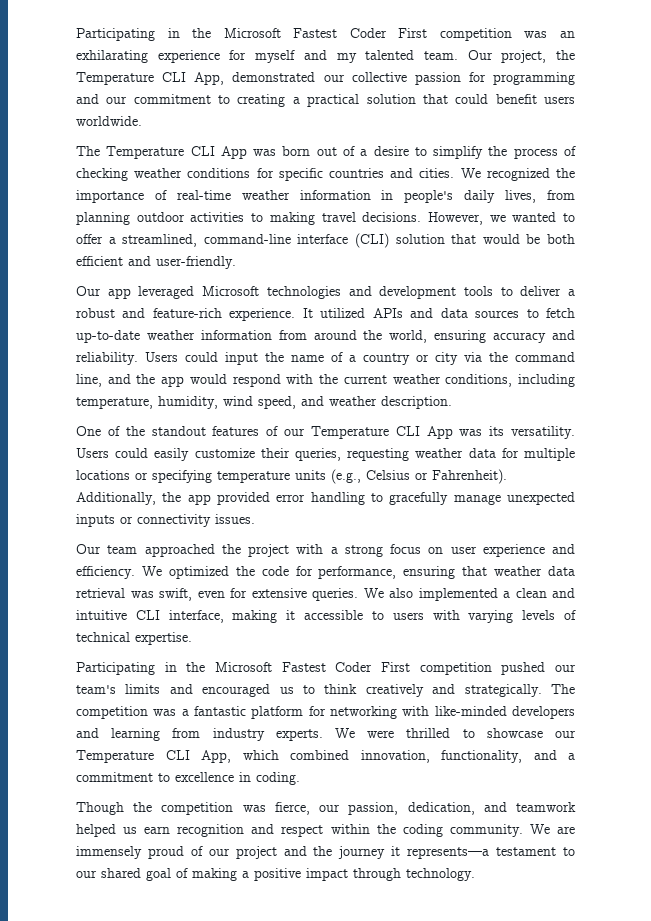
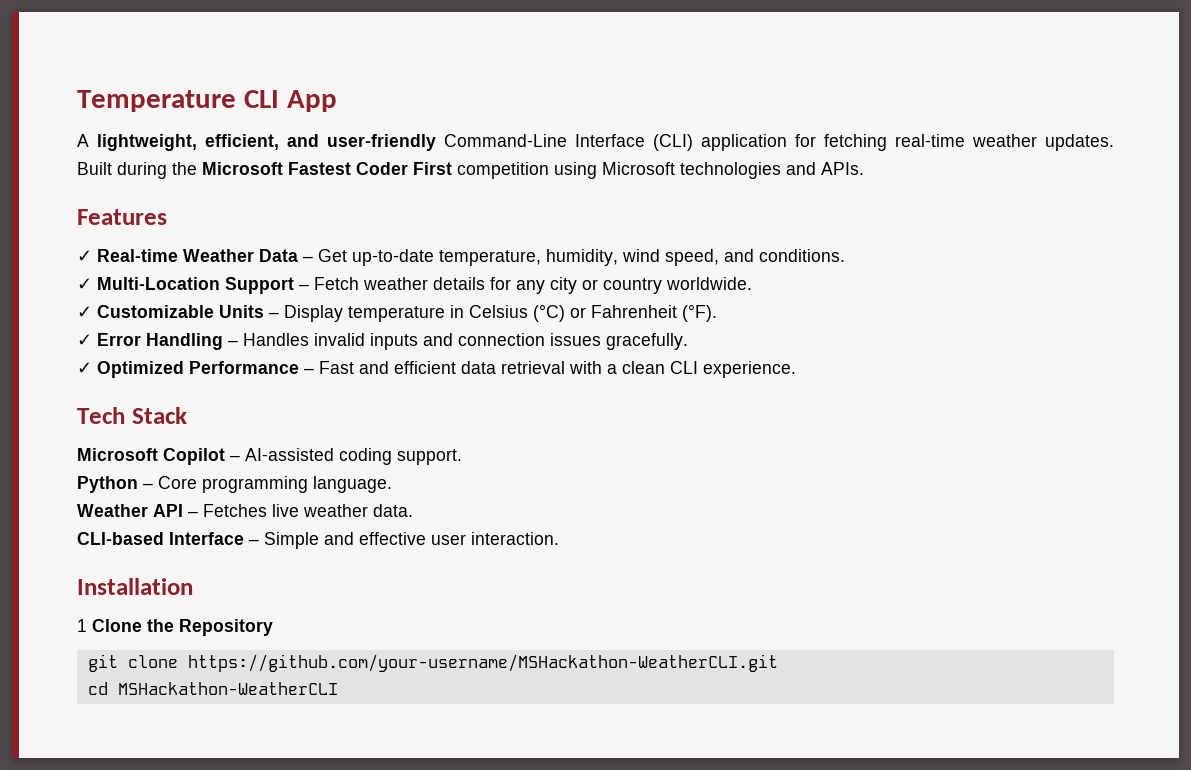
[76,28,575,41] [76,50,575,63] [76,72,575,85] [76,94,576,107] [76,116,142,126] [76,146,576,159] [76,168,575,181] [76,190,576,203] [76,212,575,225] [76,233,576,248] [76,256,236,269] [76,286,575,299] [76,308,575,321] [76,330,576,343] [76,352,575,365] [76,374,576,387] Participating in the Microsoft Fastest Coder First competition was an exhilarating experience for myself and my talented team. Our project, the Temperature CLI App, demonstrated our collective passion for programming and our commitment to creating a practical solution that could benefit users worldwide. // The Temperature CLI App was born out of a desire to simplify the process of checking weather conditions for specific countries and cities. We recognized the importance of real-time weather information in people's daily lives, from planning outdoor activities to making travel decisions. However, we wanted to offer a streamlined, command-line interface (CLI) solution that would be both efficient and user-friendly. // Our app leveraged Microsoft technologies and development tools to deliver a robust and feature-rich experience. It utilized APIs and data sources to fetch up-to-date weather information from around the world, ensuring accuracy and reliability. Users could input the name of a country or city via the command line, and the app would respond with the current weather conditions, including -> [77,90,337,112] [77,134,1114,151] [77,162,864,179] [77,209,167,225] [77,249,434,266] Temperature CLI App // A lightweight, efficient, and user-friendly Command-Line Interface (CLI) application for fetching real-time weather updates. Built during the Microsoft Fastest Coder First competition using Microsoft technologies and APIs. // Features // ✓ Real-time Weather Data – Get up-to-date
[329,396,452,409] [76,426,575,439] [76,448,575,461] [76,469,507,484] [76,492,575,505] [76,514,255,527] [76,544,575,557] [76,566,575,579] [76,588,575,601] [76,610,576,623] [76,632,192,645] [76,662,576,675] [76,684,575,697] [76,706,575,719] [76,728,576,741] [76,750,575,763] [76,772,300,785] [76,802,576,815] [76,824,575,837] [76,846,576,859] [76,868,475,881] weather description. // One of the standout features of our Temperature CLI App was its versatility. Users could easily customize their queries, requesting weather data for multiple locations or specifying temperature units (e.g., Celsius or Fahrenheit). Additionally, the app provided error handling to gracefully manage unexpected inputs or connectivity issues. // Our team approached the project with a strong focus on user experience and efficiency. We optimized the code for performance, ensuring that weather data retrieval was swift, even for extensive queries. We also implemented a clean and intuitive CLI interface, making it accessible to users with varying levels of technical expertise. // Participating in the Microsoft Fastest Coder First competition pushed our team's limits and encouraged us to think creatively and strategically. The competition was a fantastic platform for networking with like-minded developers and learning from industry experts. We were thrilled to showcase our Temperature CLI App, which combined innovation, functionality, and a commitment to excellence in coding. // Though the competition was fierce, our passion, dedication, and teamwork helped us earn recognition and respect within the coding community. We are immensely proud of our project and the journey it represents—a testament to our shared goal of making a positive impact through technology. -> [759,249,845,262] [77,277,752,294] [77,304,717,322] [77,333,688,350] [77,361,796,378] [77,407,187,424] [77,448,462,465] [77,476,392,493] [77,504,413,517] [77,532,559,549] [77,578,193,595] [77,619,273,636] [87,654,778,672] [87,682,338,695] conditions. // ✓ Multi-Location Support – Fetch weather details for any city or country worldwide. // ✓ Customizable Units – Display temperature in Celsius (°C) or Fahrenheit (°F). // ✓ Error Handling – Handles invalid inputs and connection issues gracefully. // ✓ Optimized Performance – Fast and efficient data retrieval with a clean CLI experience. // Tech Stack // Microsoft Copilot – AI-assisted coding support. // Python – Core programming language. // Weather API – Fetches live weather data. // CLI-based Interface – Simple and effective user interaction. // Installation // 1 Clone the Repository // git clone https://github.com/your-username/MSHackathon-WeatherCLI.git // cd MSHackathon-WeatherCLI

